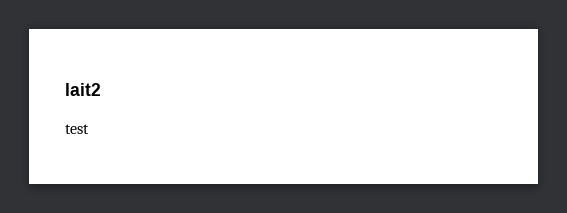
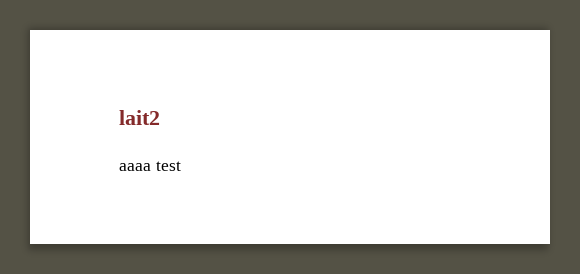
(101, 89) none -> [119,163,151,171] aaaa

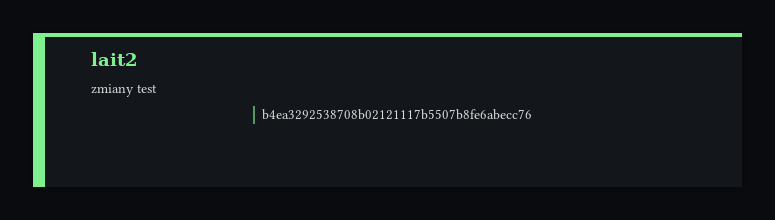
[119,163,151,171] aaaa -> [91,84,134,97] zmiany
(181, 166) none -> [262,109,533,120] // b4ea3292538708b02121117b5507b8fe6abecc76

